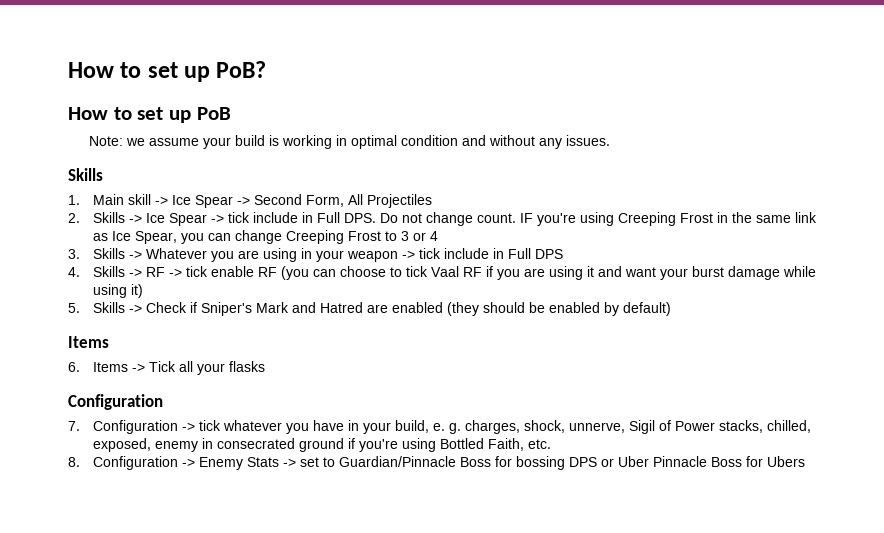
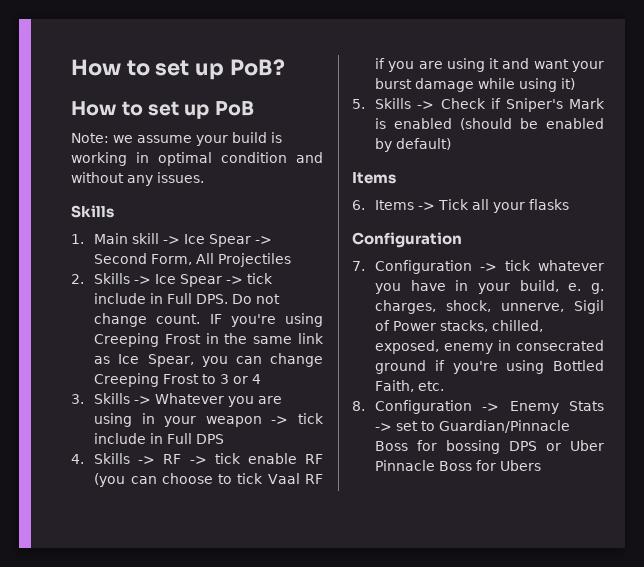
[291,302,525,316] and Hatred are enabled (they should -> [375,118,513,130] is enabled (should

